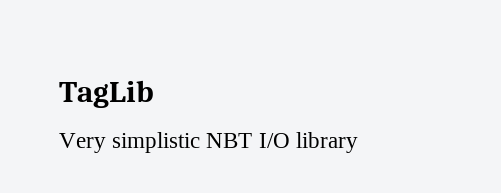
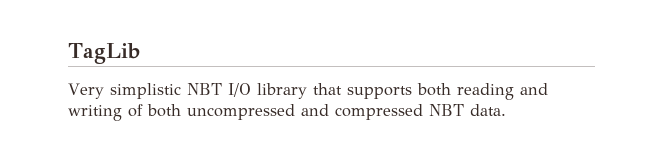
(358, 142) none -> [312,83,548,100] [68,104,506,121] that supports both reading and writing of both uncompressed and compressed NBT data.

